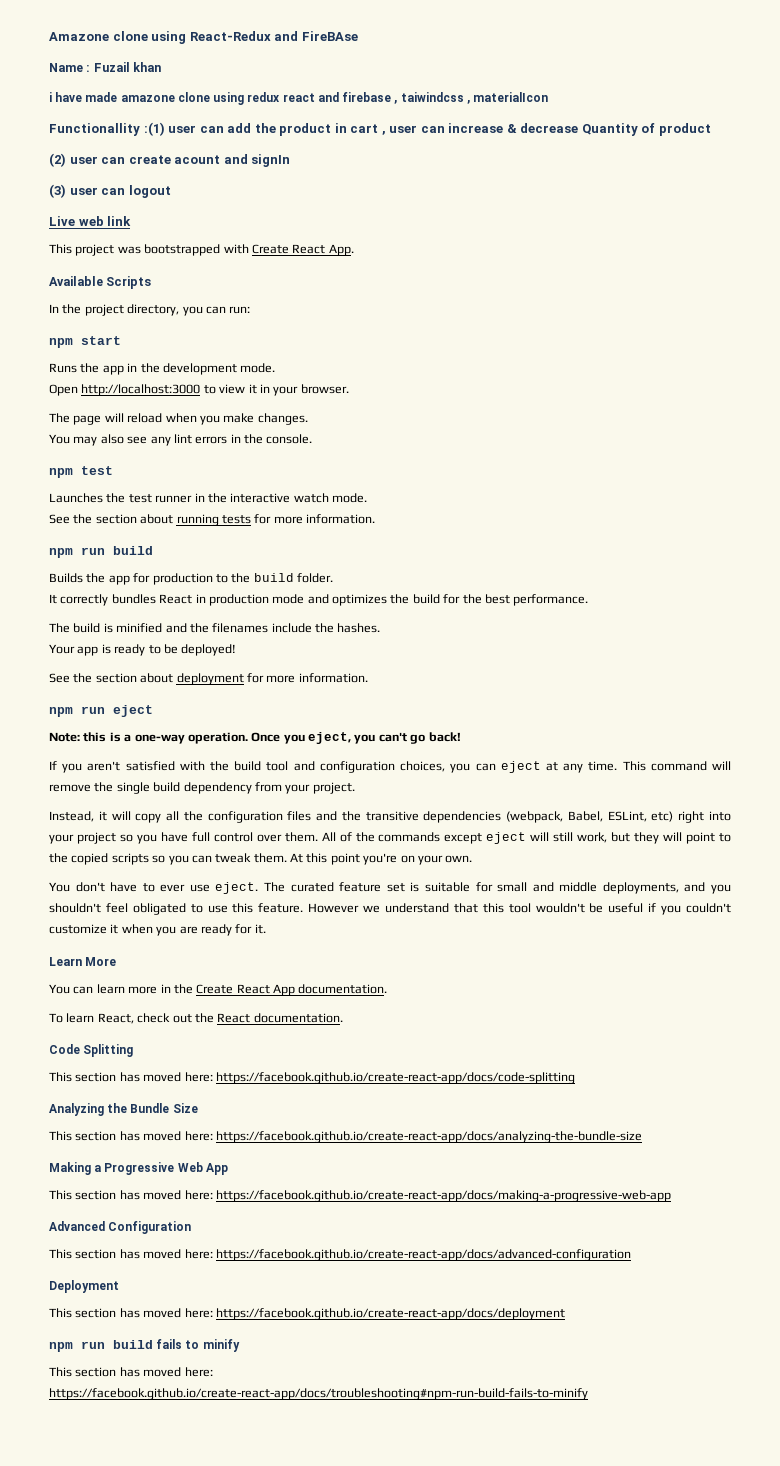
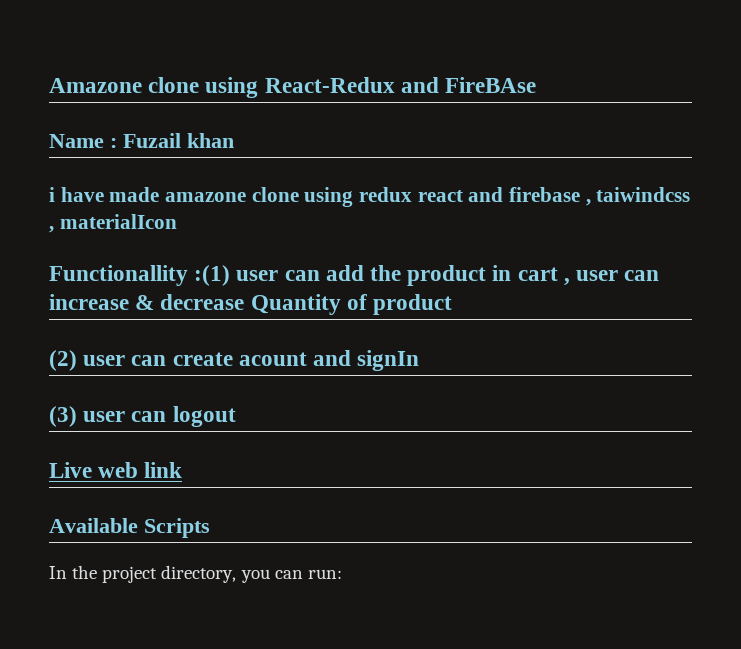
[49,244,354,256] // This project was bootstrapped with Create React App. -> (183, 470) none
[49,336,121,348] [49,363,276,375] [49,384,349,396] [49,413,308,425] [49,434,313,446] [49,466,113,478] [49,493,367,503] [49,514,375,526] [49,546,153,558] [49,573,333,585] [49,594,589,606] [49,623,381,633] [49,644,237,656] [49,673,368,685] [49,705,153,717] [49,732,461,744] [49,761,732,773] [49,782,355,794] [49,811,731,823] [49,832,732,844] [49,853,473,865] [49,882,731,894] [49,903,732,915] [49,924,266,936] [49,957,117,966] [49,984,388,996] [49,1013,343,1024] [49,1044,134,1057] [49,1072,575,1084] [49,1103,198,1116] [49,1131,642,1143] [49,1162,228,1175] [49,1190,671,1202] [49,1221,192,1234] [49,1249,631,1261] [49,1280,119,1293] [49,1308,565,1320] [49,1339,240,1352] [49,1367,213,1377] [49,1388,588,1400] // npm start // Runs the app in the development mode. // Open http://localhost:3000 to view it in your browser. // The page will reload when you make changes. // You may also see any lint errors in the console. // npm test // Launches the test runner in the interactive watch mode. // See the section about running tests for more information. // npm run build // Builds the app for production to the build folder. // It correctly bundles React in production mode and optimizes the build for the best performance. // The build is minified and the filenames include the hashes. // Your app is ready to be deployed! // See the section about deployment for more information. // npm run eject // Note: this is a one-way operation. Once you eject, you can't go back! // If you aren't satisfied with the build tool and configuration choices, you can eject at any time. This command will remove the single build dependency from your project. // Instead, it will copy all the configuration files and the transitive dependencies (webpack, Babel, ESLint, etc) right into your project so you have full control over them. All of the commands except eject will still work, but they will point to the copied scripts so you can tweak them. At this point you're on your own. // You don't have to ever use eject. The curated feature set is suitable for small and middle deployments, and you shouldn't feel obligated to use this feature. However we understand that this tool wouldn't be useful if you couldn't customize it when you are ready for it. // Learn More // You can learn more in the Create React App documentation. // To learn React, check out the React documentation. // Code Splitting // This section has moved here: https://facebook.github.io/create-react-app/docs/code-splitting // Analyzing the Bundle Size // This section has moved here: https://facebook.github.io/create-react-app/docs/analyzing-the-bundle-size // Making a Progressive Web App // This section has moved here: https://facebook.github.io/create-react-app/docs/making-a-progressive-web-app // Advanced Configuration // This section has moved here: https://facebook.github.io/create-react-app/docs/advanced-configuration // Deployment // This section has moved here: https://facebook.github.io/create-react-app/docs/deployment // npm run build fails to minify // This section has moved here: https://facebook.github.io/create-react-app/docs/troubleshooting#npm-run-build-fails-to-minify -> (342, 574) none

